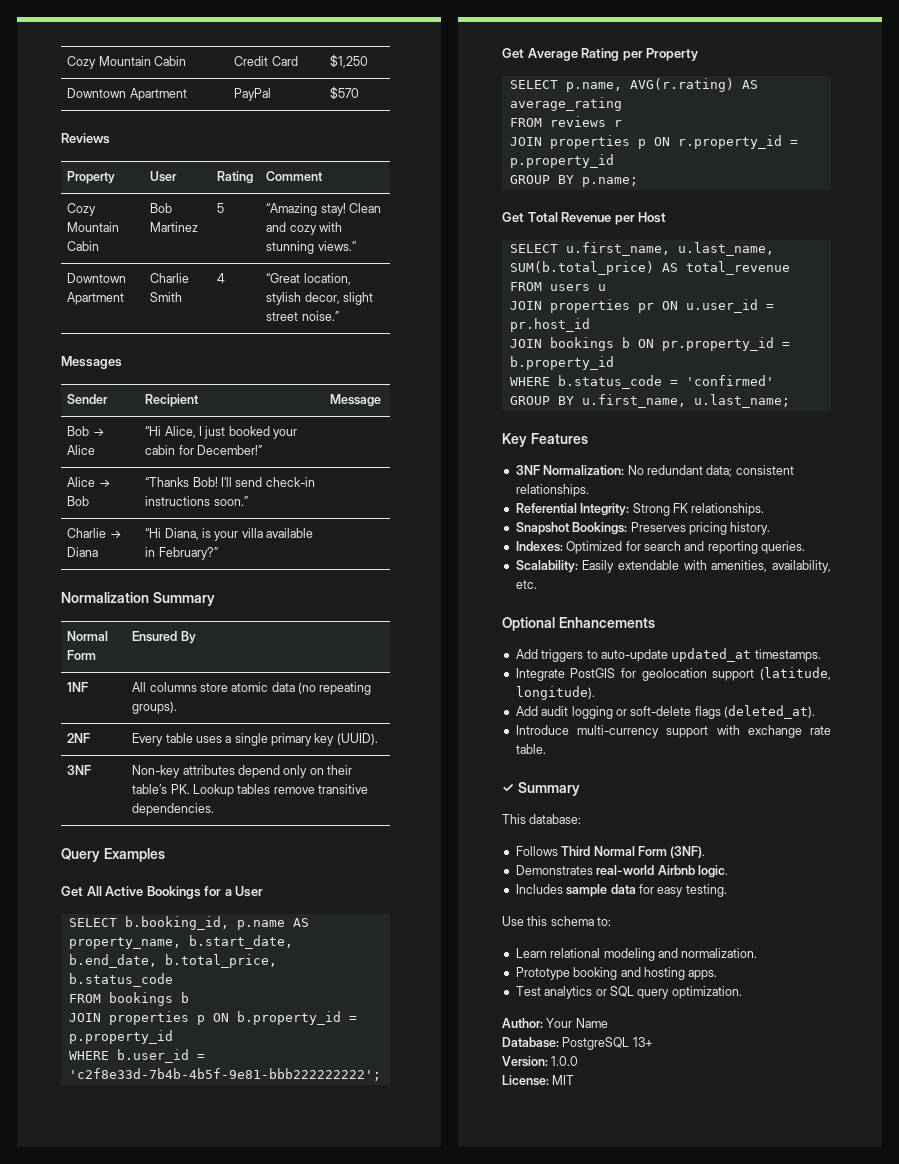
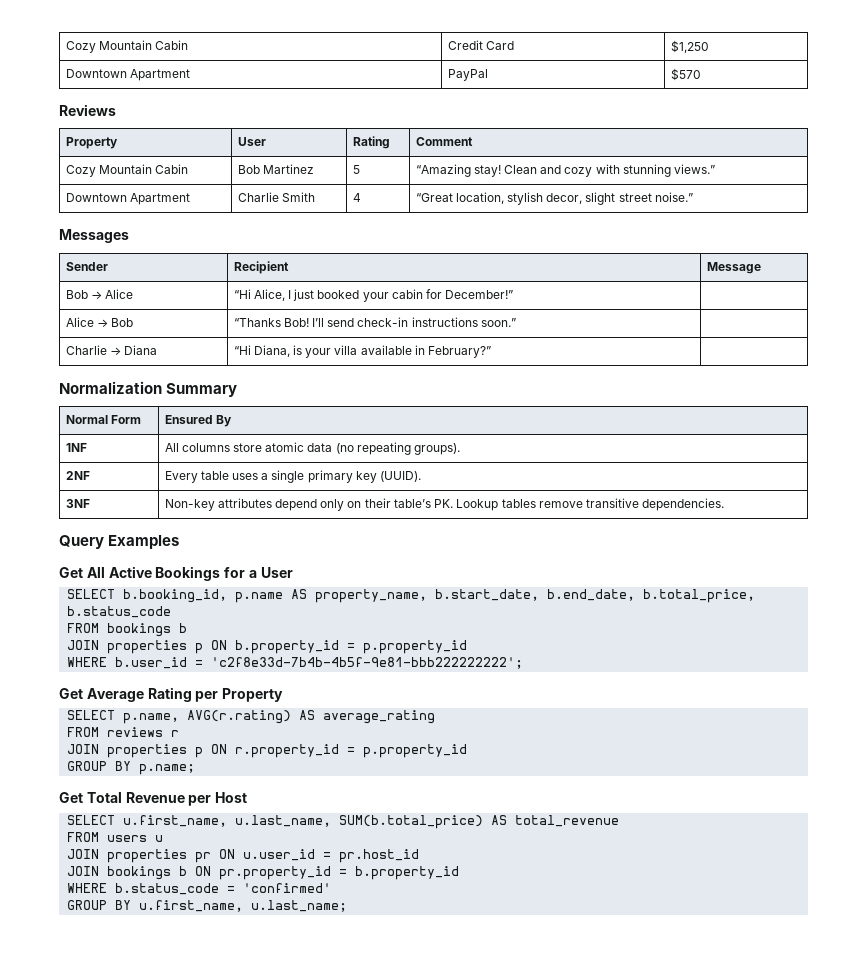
[502,433,588,447] [515,465,794,477] [515,484,589,497] [515,503,765,516] [515,522,771,535] [515,541,805,554] [515,560,831,573] [515,580,537,589] [502,617,655,631] [515,648,821,662] [515,667,831,681] [515,686,595,700] [515,705,815,719] [515,725,831,738] [515,744,546,754] [502,782,580,796] [502,814,582,824] [515,846,706,858] [515,865,728,878] [515,884,727,897] [502,916,612,926] [515,948,758,961] [515,967,718,980] [515,986,742,999] [502,1018,608,1028] [502,1037,653,1050] [502,1056,579,1067] [502,1075,575,1086] // Key Features // 3NF Normalization: No redundant data; consistent relationships. // Referential Integrity: Strong FK relationships. // Snapshot Bookings: Preserves pricing history. // Indexes: Optimized for search and reporting queries. // Scalability: Easily extendable with amenities, availability, etc. // Optional Enhancements // Add triggers to auto-update updated_at timestamps. // Integrate PostGIS for geolocation support (latitude, longitude). // Add audit logging or soft-delete flags (deleted_at). // Introduce multi-currency support with exchange rate table. // ✓ Summary // This database: // Follows Third Normal Form (3NF). // Demonstrates real-world Airbnb logic. // Includes sample data for easy testing. // Use this schema to: // Learn relational modeling and normalization. // Prototype booking and hosting apps. // Test analytics or SQL query optimization. // Author: Your Name // Database: PostgreSQL 13+ // Version: 1.0.0 // License: MIT -> (348, 906) none

